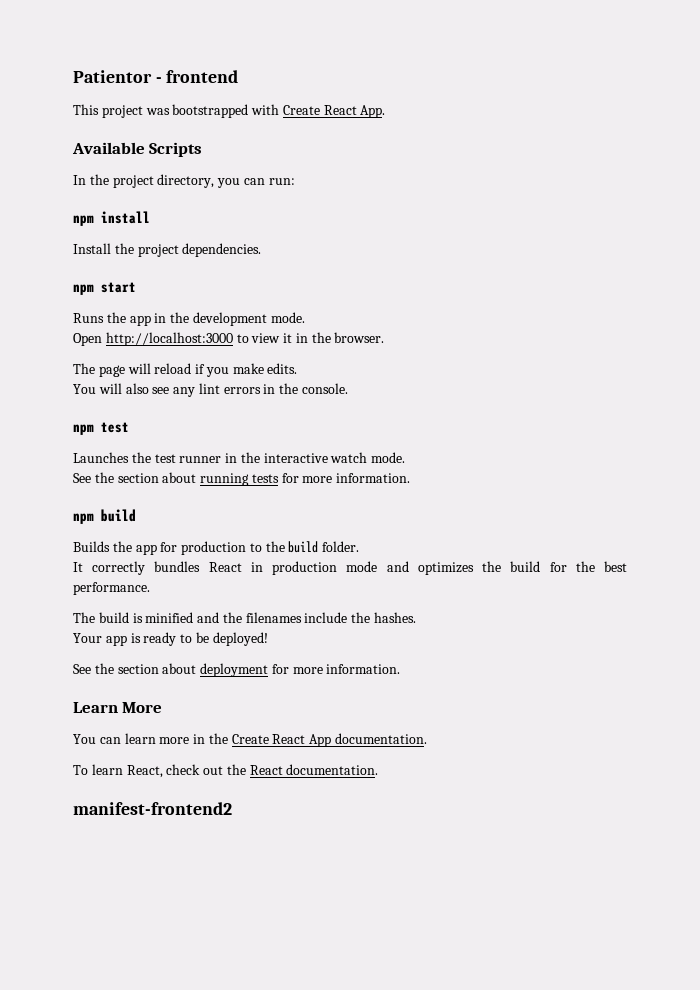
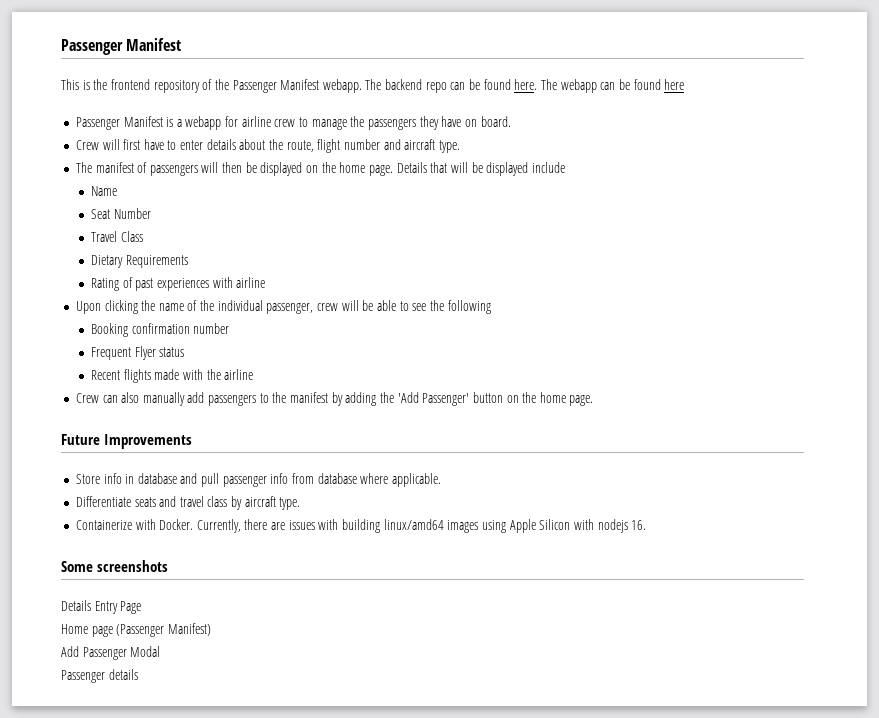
[73,70,239,83] [73,104,386,118] [72,142,203,157] [73,174,295,188] [73,211,150,226] [73,243,262,257] [73,282,136,295] [73,312,305,326] [73,332,385,346] [73,363,298,377] [73,383,349,397] [73,422,129,435] [73,452,406,463] [73,472,411,486] [73,509,136,524] [73,541,360,555] [73,561,627,575] [73,582,150,595] [73,612,417,623] [73,632,268,646] [73,663,401,677] [73,702,163,713] [73,733,428,747] [73,764,379,778] [73,802,232,815] Patientor - frontend // This project was bootstrapped with Create React App. // Available Scripts // In the project directory, you can run: // npm install // Install the project dependencies. // npm start // Runs the app in the development mode. // Open http://localhost:3000 to view it in the browser. // The page will reload if you make edits. // You will also see any lint errors in the console. // npm test // Launches the test runner in the interactive watch mode. // See the section about running tests for more information. // npm build // Builds the app for production to the build folder. // It correctly bundles React in production mode and optimizes the build for the best performance. // The build is minified and the filenames include the hashes. // Your app is ready to be deployed! // See the section about deployment for more information. // Learn More // You can learn more in the Create React App documentation. // To learn React, check out the React documentation. // manifest-frontend2 -> [61,38,182,55] [61,79,685,93] [75,116,511,130] [75,139,460,153] [75,162,565,176] [91,186,118,196] [91,208,151,219] [91,231,143,242] [91,255,188,268] [91,277,266,291] [75,300,491,314] [91,323,230,337] [91,346,185,360] [91,369,254,383] [75,392,594,406] [61,434,193,449] [75,473,441,487] [75,496,301,510] [75,519,647,533] [61,560,169,572] [61,600,142,614] [61,623,211,637] [61,646,161,660] [61,669,138,683] Passenger Manifest // This is the frontend repository of the Passenger Manifest webapp. The backend repo can be found here. The webapp can be found here // Passenger Manifest is a webapp for airline crew to manage the passengers they have on board. // Crew will first have to enter details about the route, flight number and aircraft type. // The manifest of passengers will then be displayed on the home page. Details that will be displayed include // Name // Seat Number // Travel Class // Dietary Requirements // Rating of past experiences with airline // Upon clicking the name of the individual passenger, crew will be able to see the following // Booking confirmation number // Frequent Flyer status // Recent flights made with the airline // Crew can also manually add passengers to the manifest by adding the 'Add Passenger' button on the home page. // Future Improvements // Store info in database and pull passenger info from database where applicable. // Differentiate seats and travel class by aircraft type. // Containerize with Docker. Currently, there are issues with building linux/amd64 images using Apple Silicon with nodejs 16. // Some screenshots // Details Entry Page // Home page (Passenger Manifest) // Add Passenger Modal // Passenger details

